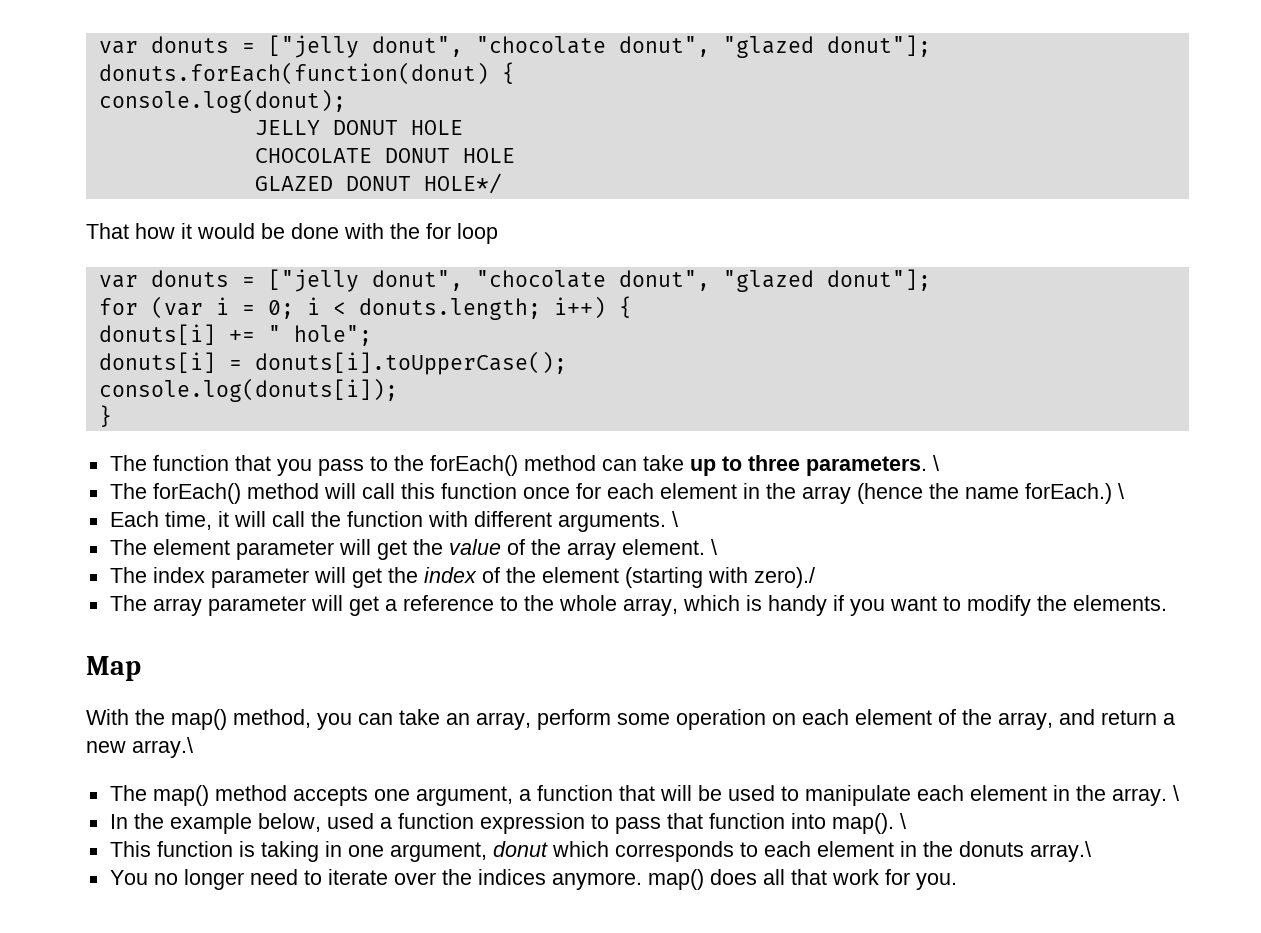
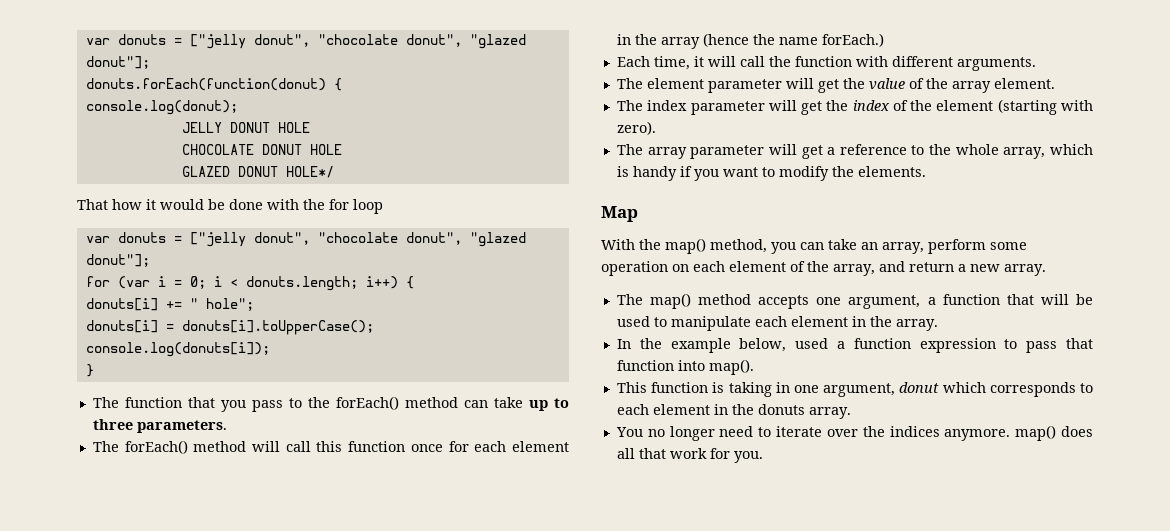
[932,455,939,471] \ -> (227, 426) none
[1117,483,1124,499] \ -> (884, 40) none
[671,511,678,527] \ -> (1036, 64) none
[710,539,717,555] \ -> (1055, 83) none
[753,567,815,588] zero)./ -> [616,121,656,135] zero).
[132,737,193,758] array.\ -> [1004,264,1046,276] array.
[1172,785,1179,801] \ -> (938, 325) none
[899,813,906,829] \ -> (754, 367) none
[1029,841,1091,862] array.\ -> [808,407,851,419] array.

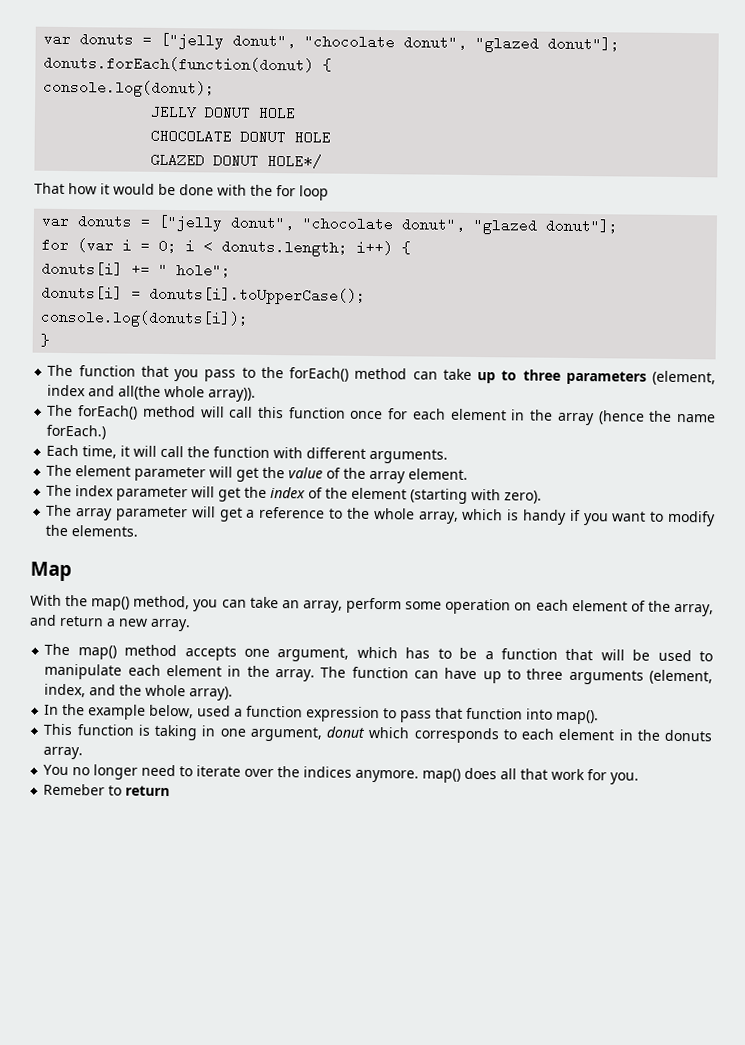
[136,420,227,433] parameters. -> [565,370,717,386] [47,384,257,402] parameters (element, index and all(the whole array)).
(921, 302) none -> [356,646,478,660] which has to be
(938, 325) none -> [320,666,713,685] [44,683,234,701] The function can have up to three arguments (element, index, and the whole array).
(763, 457) none -> [43,783,171,797] // Remeber to return

